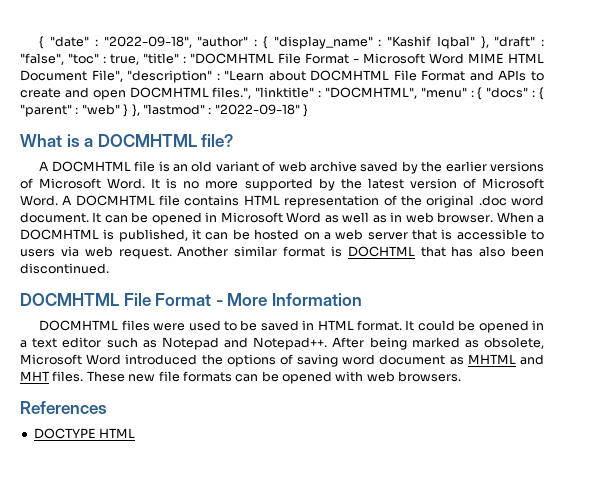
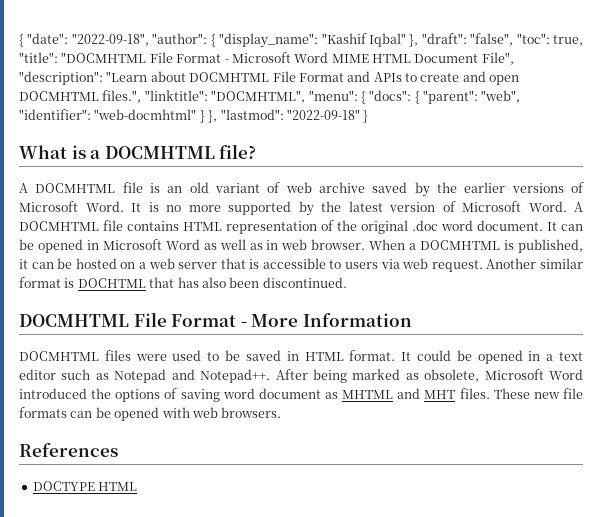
[39,36,545,49] [20,53,186,65] { "date" : "2022-09-18", "author" : { "display_name" : "Kashif Iqbal" }, "draft" : "false", "toc" : true, "title" : -> [19,33,583,48] [19,52,58,63] { "date": "2022-09-18", "author": { "display_name": "Kashif Iqbal" }, "draft": "false", "toc": true, "title":
[127,70,220,83] "description" : -> [19,71,103,85] "description":
[255,87,544,100] [20,104,212,117] "linktitle" : "DOCMHTML", "menu" : { "docs" : { "parent" : "web" } }, "lastmod" : -> [144,90,521,104] [19,109,284,123] "linktitle": "DOCMHTML", "menu": { "docs": { "parent": "web", "identifier": "web-docmhtml" } }, "lastmod":

